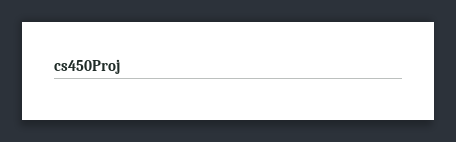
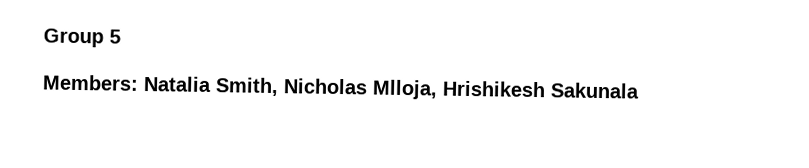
[54,59,120,74] cs450Proj -> [43,28,121,48] [42,74,640,100] Group 5 // Members: Natalia Smith, Nicholas Mlloja, Hrishikesh Sakunala

